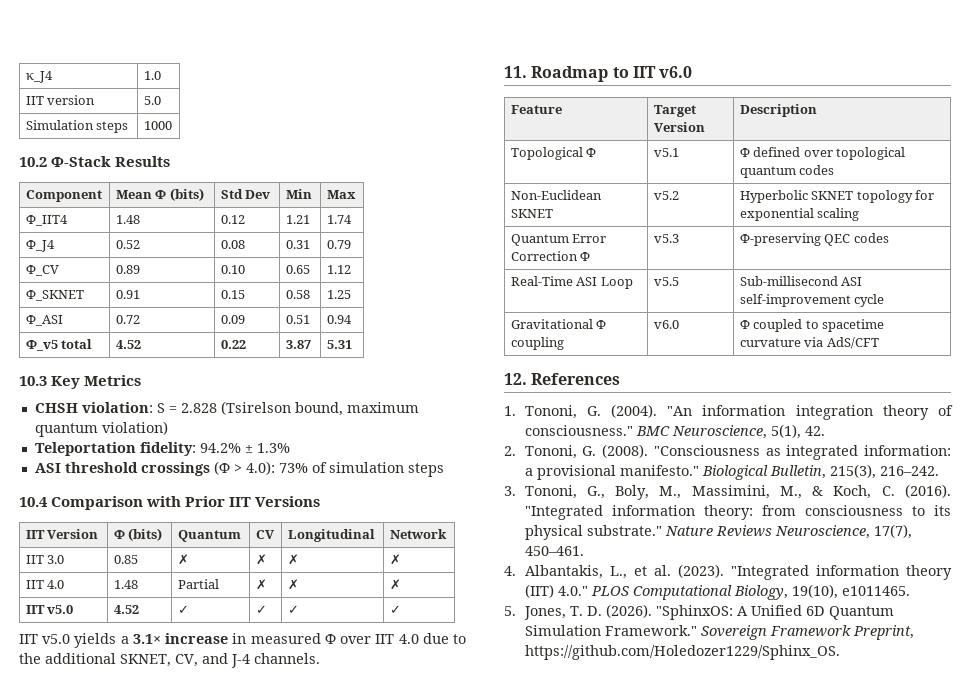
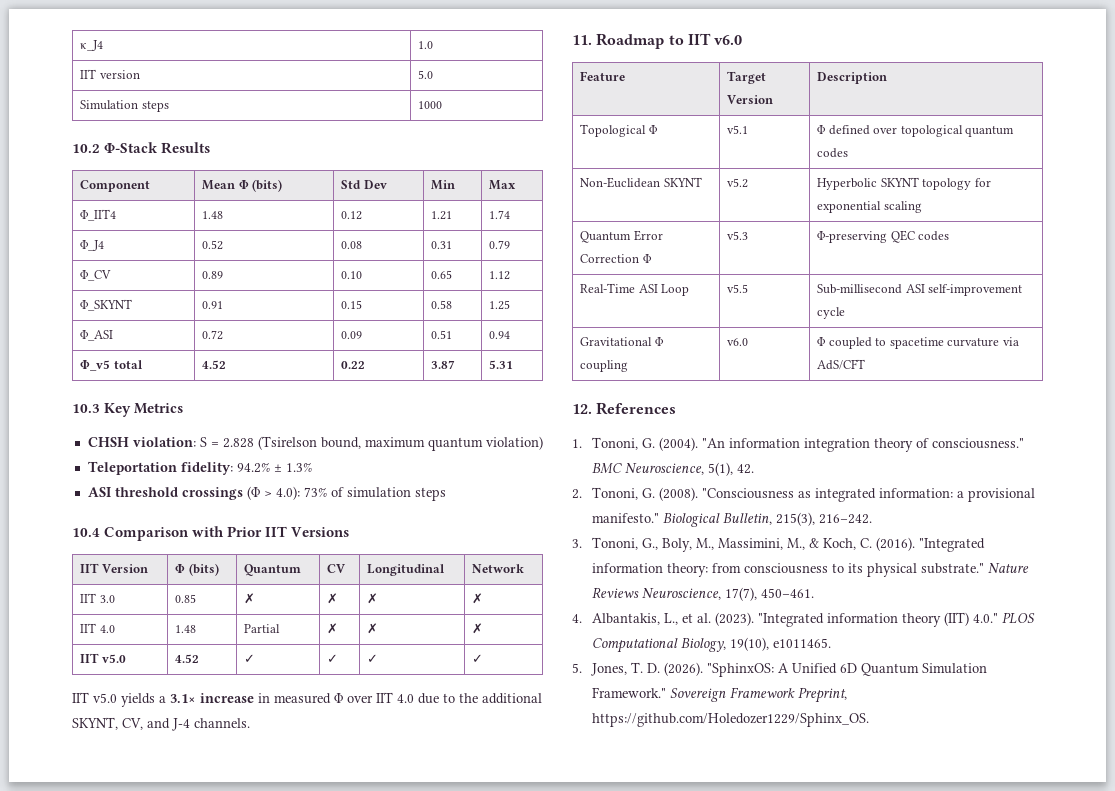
[25,290,84,301] Φ_SKNET -> [80,299,133,311] Φ_SKYNT
[120,654,171,667] SKNET, -> [72,717,118,730] SKYNT,
[510,209,553,218] SKNET -> [663,177,702,187] SKYNT
[811,191,854,200] SKNET -> [880,177,919,187] SKYNT

